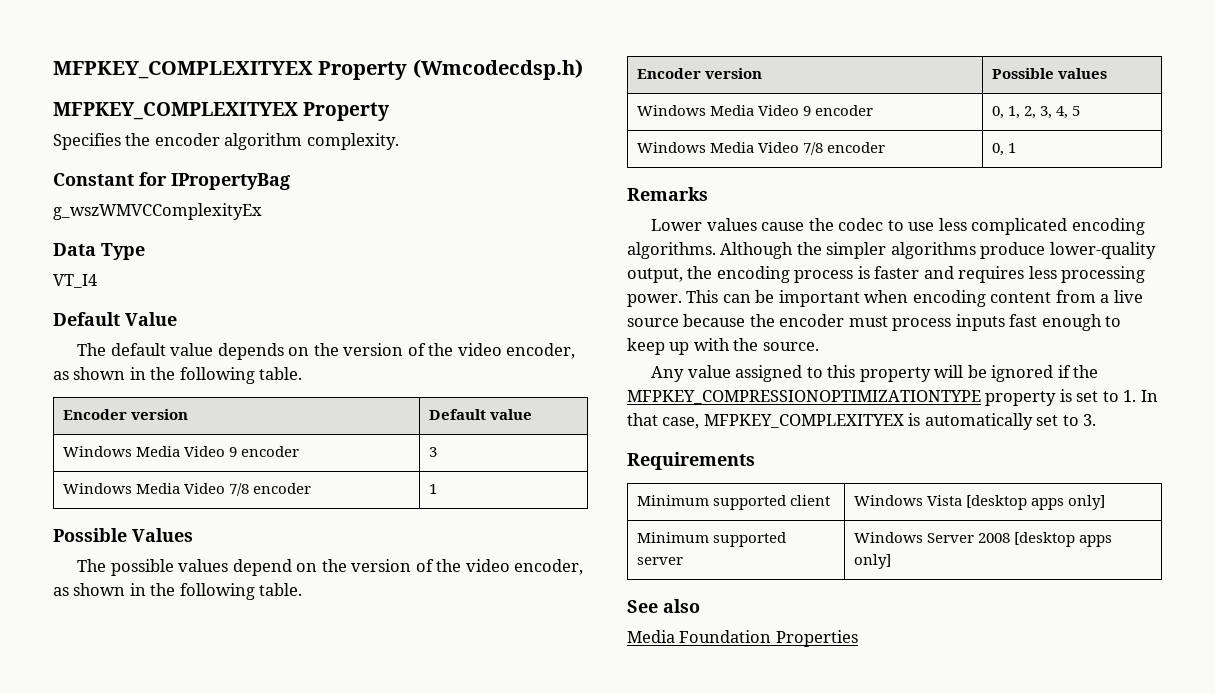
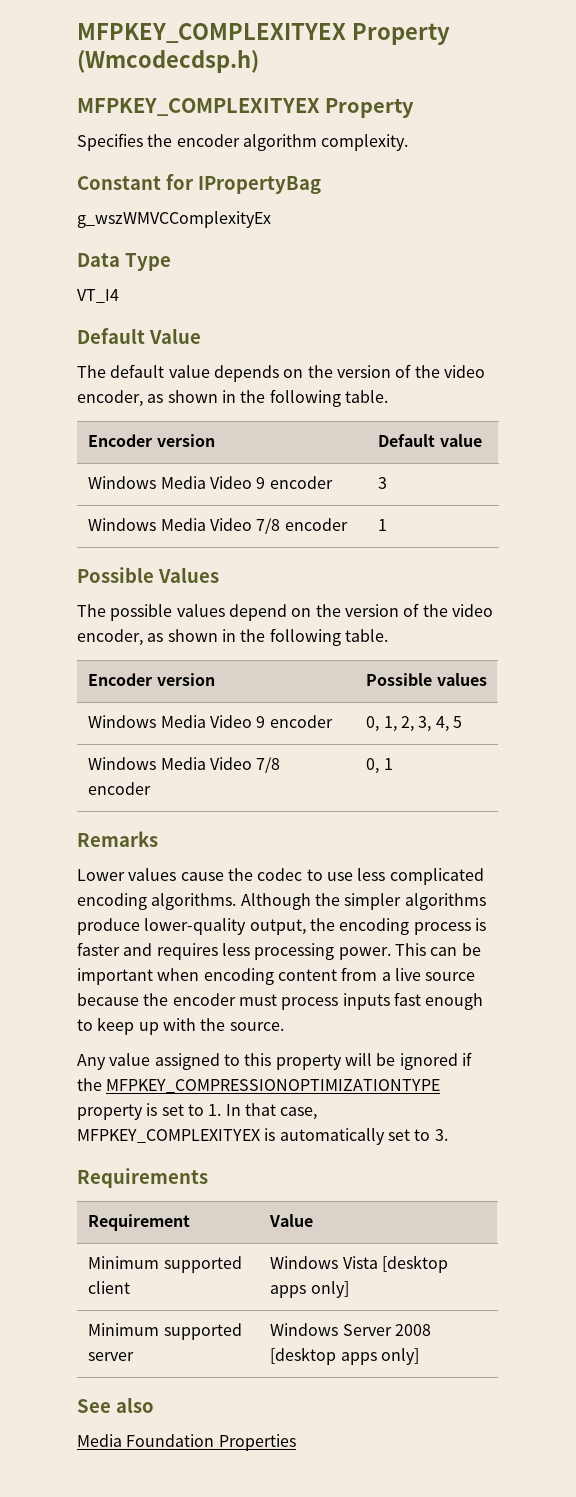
(755, 461) none -> [88,1214,191,1231] [269,1214,314,1227] // Requirement | Value

